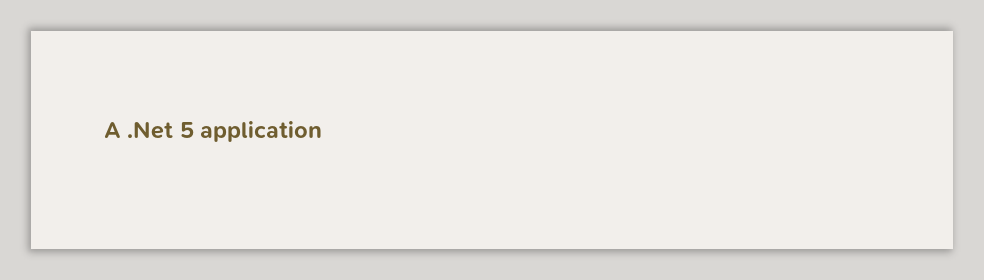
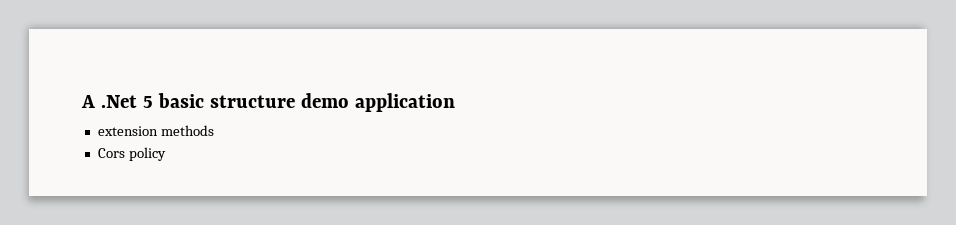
[200,121,323,142] application -> [157,93,455,112] [97,125,214,136] [97,147,166,161] basic structure demo application // extension methods // Cors policy

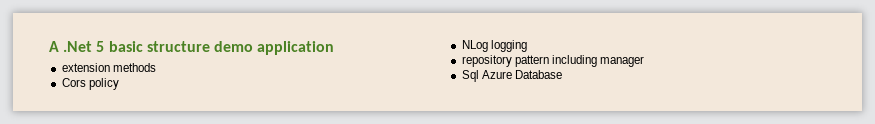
(166, 154) none -> [461,40,527,52] [461,55,644,67] [461,70,562,82] // NLog logging // repository pattern including manager // Sql Azure Database

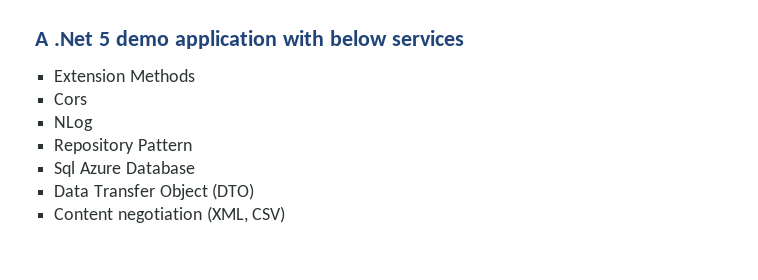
[108,41,210,52] basic structure -> (110, 39) none
[61,63,156,72] // extension methods -> [282,30,464,46] [54,69,195,82] with below services // Extension Methods
[88,78,119,90] policy -> (88, 99) none
[490,40,527,52] [461,55,644,67] [461,70,562,82] logging // repository pattern including manager // Sql Azure Database -> [54,138,192,154] [54,161,195,177] [54,183,255,200] [54,206,286,223] // Repository Pattern // Sql Azure Database // Data Transfer Object (DTO) // Content negotiation (XML, CSV)

